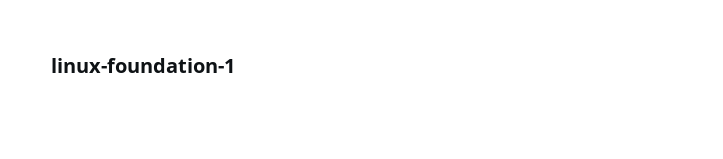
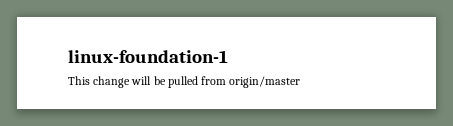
(235, 65) none -> [68,76,301,88] // This change will be pulled from origin/master

